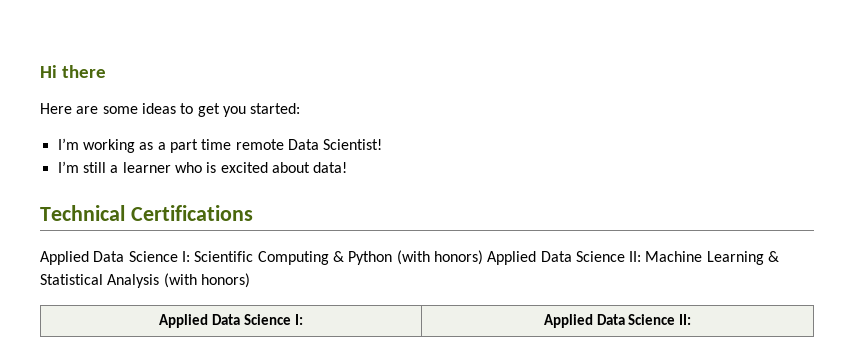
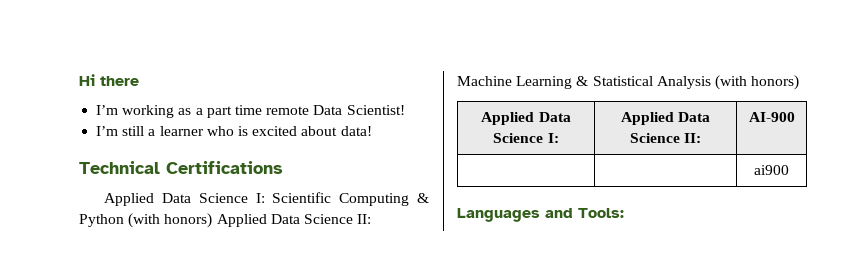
[40,103,301,117] // Here are some ideas to get you started: -> (139, 81) none
(692, 319) none -> [748,112,795,122] [754,165,789,175] [457,208,624,222] | AI-900 // | | ai900 // Languages and Tools:

